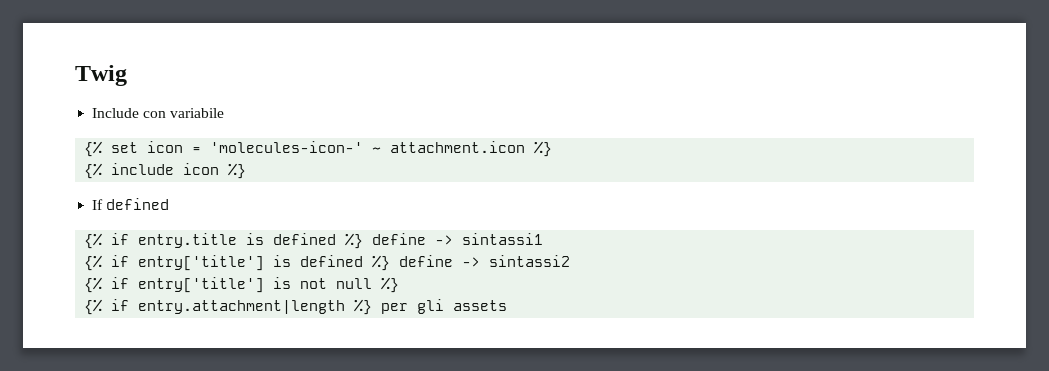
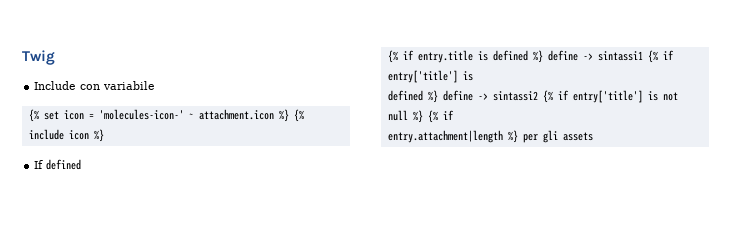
(553, 149) // -> (289, 115) none
[84,255,292,271] // {% if entry['title'] is -> [647,50,674,63] [387,70,473,83] {% if entry['title'] is //
(571, 261) // -> (538, 96) none
[84,299,130,315] // {% if -> [427,110,454,123] {% if //

